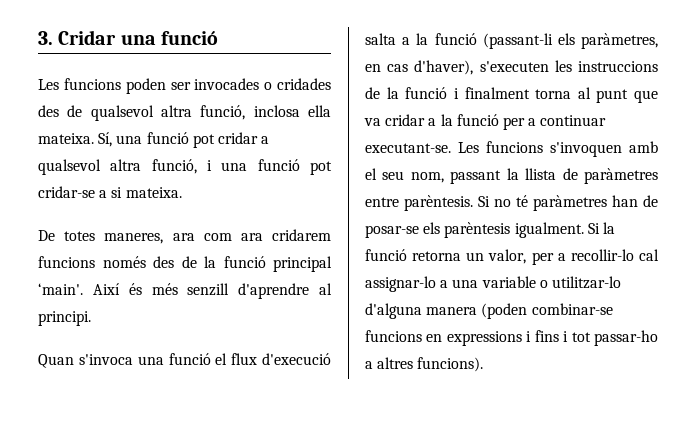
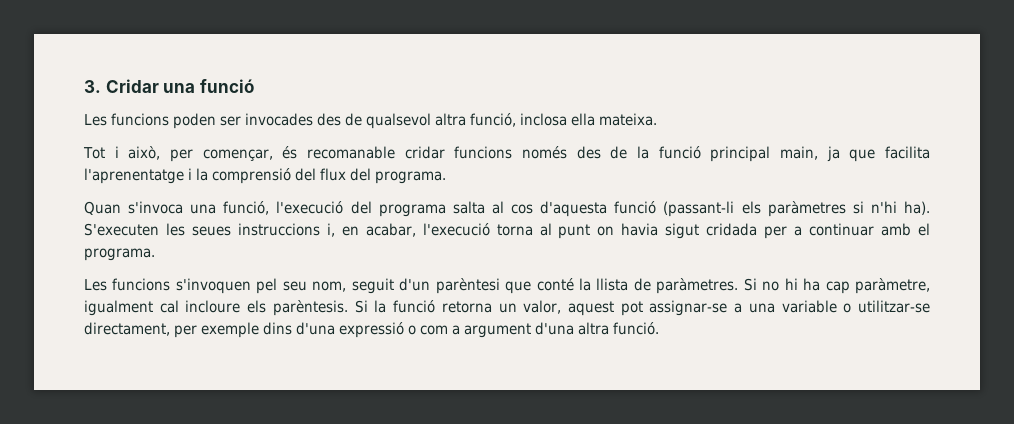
[264,78,331,90] o cridades -> (313, 119) none
[98,132,270,148] [38,159,332,175] [38,186,182,198] [38,229,331,244] Sí, una funció pot cridar a qualsevol altra funció, i una funció pot cridar-se a si mateixa. // De totes maneres, ara com ara cridarem -> [83,146,445,162] // Tot i això, per començar, és recomanable cridar
[38,283,332,299] [38,311,91,326] [38,353,331,368] [365,33,658,49] [365,60,658,75] [365,87,658,103] [364,114,607,130] [365,141,658,157] [365,168,658,184] [365,195,658,211] [365,222,584,238] ‘main'. Així és més senzill d'aprendre al principi. // Quan s'invoca una funció el flux d'execució salta a la funció (passant-li els paràmetres, en cas d'haver), s'executen les instruccions de la funció i finalment torna al punt que va cridar a la funció per a continuar executant-se. Les funcions s'invoquen amb el seu nom, passant la llista de paràmetres entre parèntesis. Si no té paràmetres han de posar-se els parèntesis igualment. -> [779,146,930,162] [84,168,446,184] [84,201,931,217] [84,223,930,239] [84,248,155,261] [84,278,931,294] [84,300,348,316] main, ja que facilita l'aprenentatge i la comprensió del flux del programa. // Quan s'invoca una funció, l'execució del programa salta al cos d'aquesta funció (passant-li els paràmetres si n'hi ha). S'executen les seues instruccions i, en acabar, l'execució torna al punt on havia sigut cridada per a continuar amb el programa. // Les funcions s'invoquen pel seu nom, seguit d'un parèntesi que conté la llista de paràmetres. Si no hi ha cap paràmetre, igualment cal incloure els parèntesis.
[531,249,659,265] [365,276,621,292] [365,303,613,319] [365,330,658,346] [365,357,484,372] per a recollir-lo cal assignar-lo a una variable o utilitzar-lo d'alguna manera (poden combinar-se funcions en expressions i fins i tot passar-ho a altres funcions). -> [567,300,931,316] [84,322,659,338] aquest pot assignar-se a una variable o utilitzar-se directament, per exemple dins d'una expressió o com a argument d'una altra funció.

